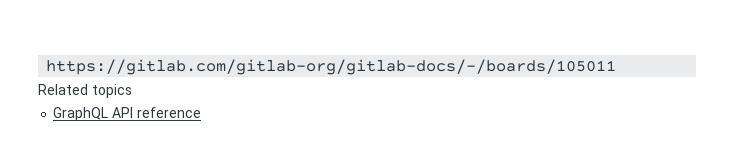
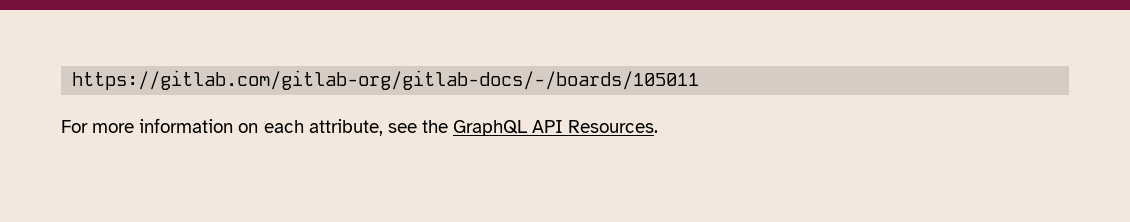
[38,84,132,98] Related topics // -> [61,118,448,136] For more information on each attribute, see the
[137,107,202,118] reference -> [568,120,659,133] Resources.

